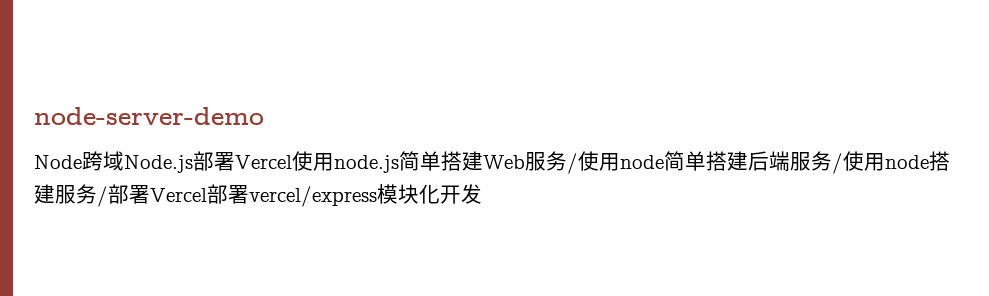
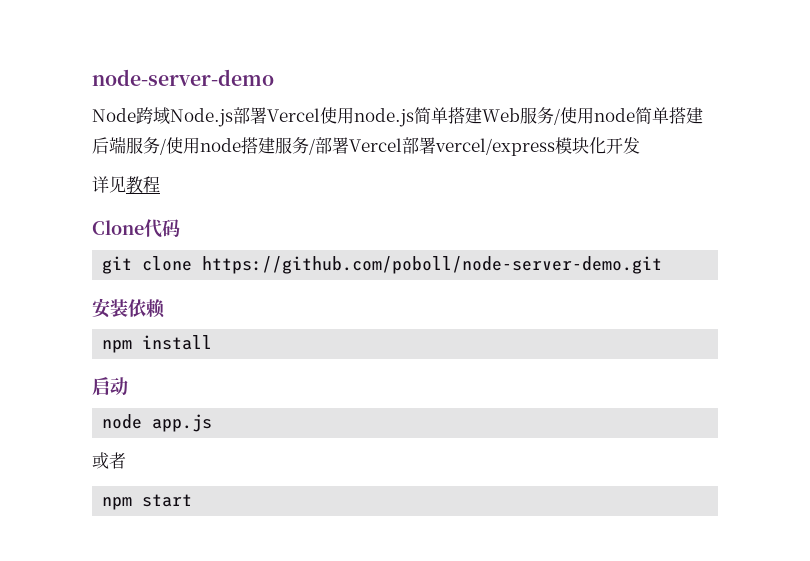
(482, 194) none -> [92,176,160,194] [92,219,180,238] [102,256,663,274] [92,298,165,318] [102,335,213,353] [92,377,128,395] [102,414,213,432] [92,452,126,469] [102,494,193,510] // 详见教程 // Clone代码 // git clone https://github.com/poboll/node-server-demo.git // 安装依赖 // npm install // 启动 // node app.js // 或者 // npm start

